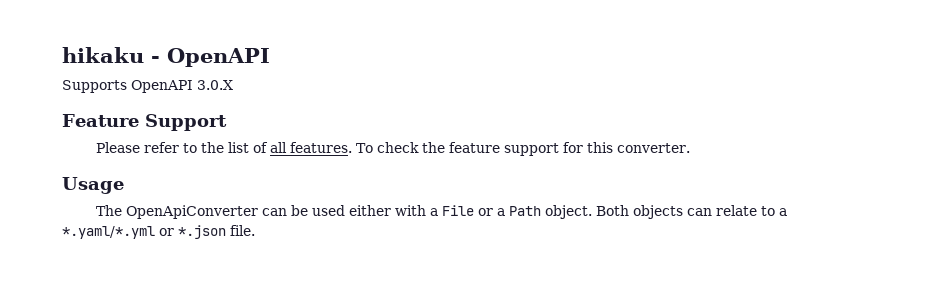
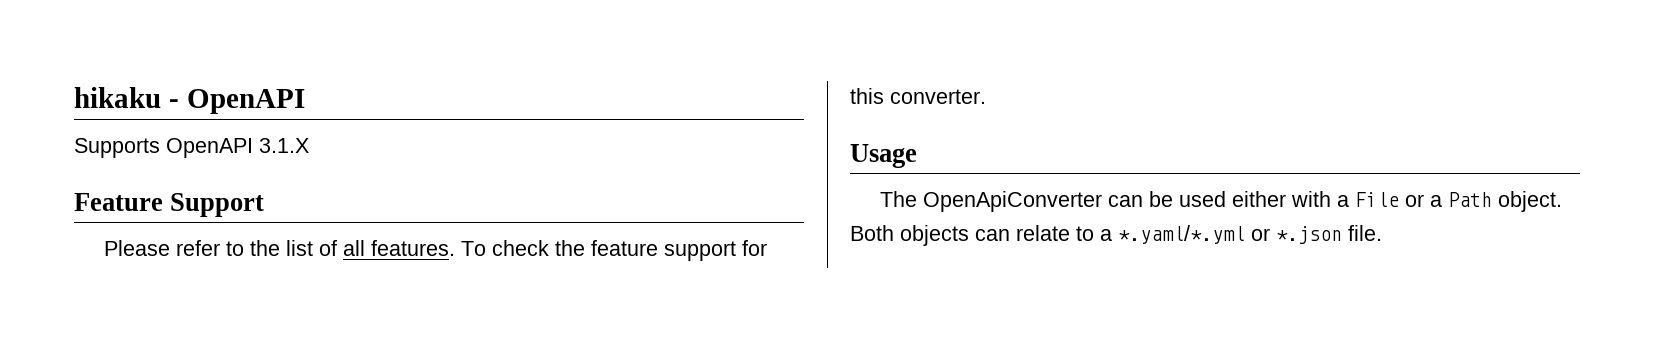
[197,80,233,90] 3.0.X -> [259,138,309,153] 3.1.X

